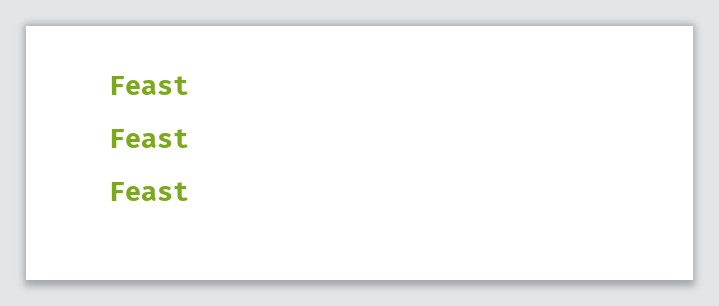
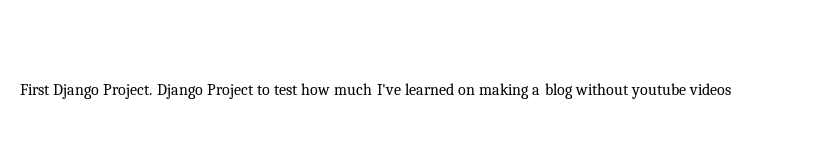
[109,76,189,95] [109,129,189,148] [109,182,189,201] Feast // Feast // Feast -> [20,83,732,99] First Django Project. Django Project to test how much I've learned on making a blog without youtube videos

